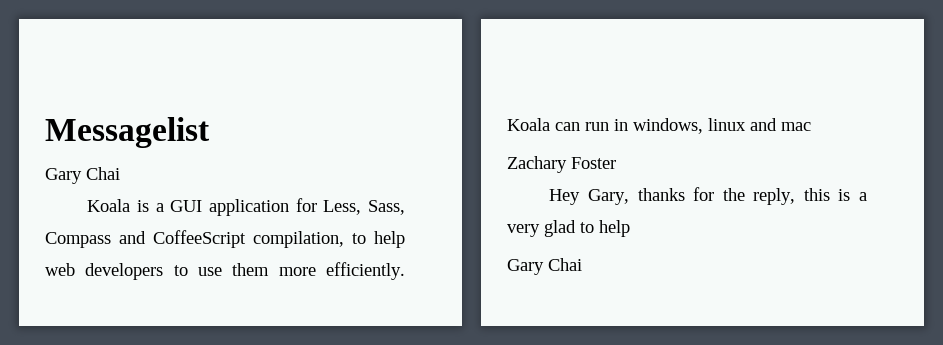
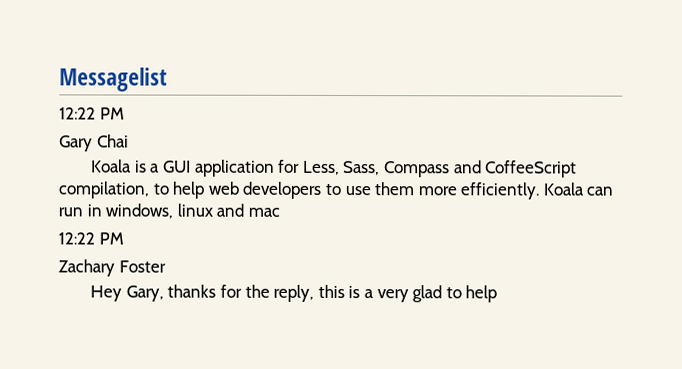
(210, 132) none -> [59,107,125,120] // 12:22 PM
(811, 126) none -> [58,232,124,245] // 12:22 PM
[507,258,582,275] // Gary Chai -> (498, 294) none

